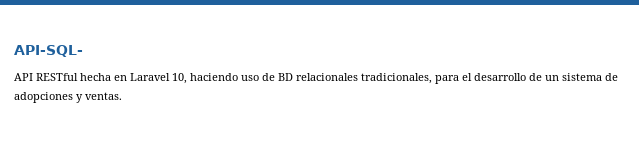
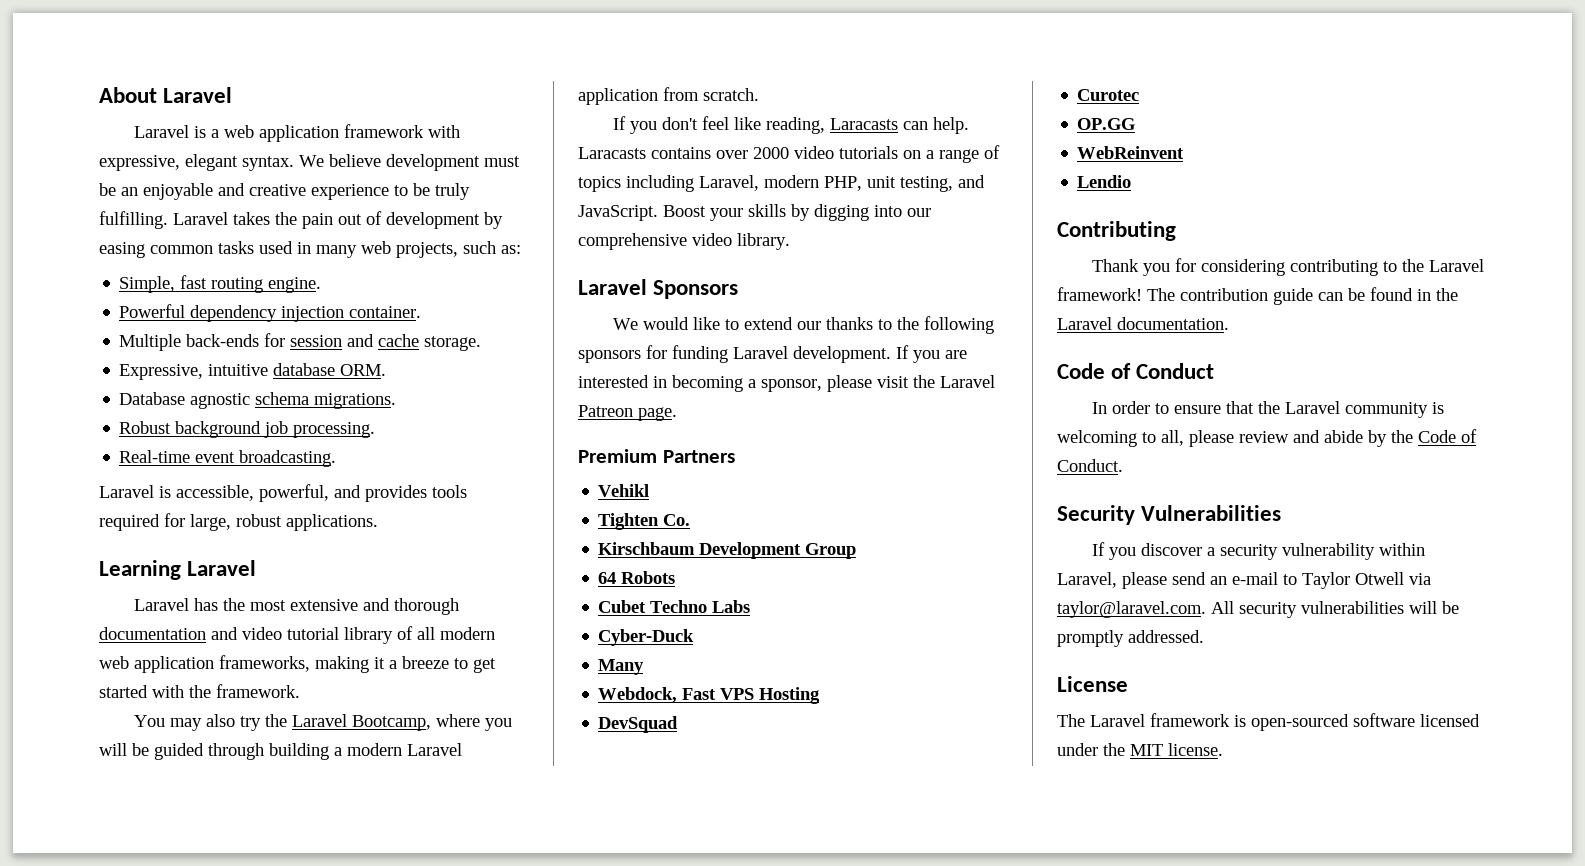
[14,45,83,57] [14,73,618,84] [14,92,122,103] API-SQL- // API RESTful hecha en Laravel 10, haciendo uso de BD relacionales tradicionales, para el desarrollo de un sistema de adopciones y ventas. -> [99,87,233,103] [133,124,460,142] [99,154,520,171] [99,183,470,200] [99,211,503,229] [99,241,521,258] [119,275,322,293] [119,304,422,322] [119,333,482,351] [119,363,387,380] [119,392,397,409] [119,421,376,438] [119,450,337,467] [99,484,467,502] [99,513,378,531] [99,560,257,580] [133,598,459,615] [99,626,495,644] [99,655,496,673] [99,684,300,698] [133,714,512,731] [99,743,462,760] [578,87,759,105] [612,116,969,134] [578,145,1000,163] [578,175,985,192] [578,204,931,221] [578,233,790,250] [578,279,739,299] [612,316,994,334] [578,345,967,363] [578,375,995,392] [578,405,677,421] [578,449,735,463] [598,484,650,497] [598,513,691,530] [598,542,857,559] [598,571,676,584] [598,600,751,613] [598,629,695,646] [598,659,645,675] [598,687,821,704] [598,716,679,733] [1077,89,1140,101] [1077,118,1136,130] [1077,146,1185,159] [1077,175,1132,188] [1057,221,1176,241] [1091,258,1484,276] [1057,287,1458,305] [1057,317,1229,330] [1057,363,1215,379] [1091,401,1444,418] [1057,429,1477,447] [1057,459,1123,472] [1057,505,1282,525] [1091,542,1425,560] [1057,572,1431,589] [1057,601,1459,618] [1057,630,1204,647] [1057,676,1128,692] [1057,713,1480,731] [1057,743,1223,756] About Laravel // Laravel is a web application framework with expressive, elegant syntax. We believe development must be an enjoyable and creative experience to be truly fulfilling. Laravel takes the pain out of development by easing common tasks used in many web projects, such as: // Simple, fast routing engine. // Powerful dependency injection container. // Multiple back-ends for session and cache storage. // Expressive, intuitive database ORM. // Database agnostic schema migrations. // Robust background job processing. // Real-time event broadcasting. // Laravel is accessible, powerful, and provides tools required for large, robust applications. // Learning Laravel // Laravel has the most extensive and thorough documentation and video tutorial library of all modern web application frameworks, making it a breeze to get started with the framework. // You may also try the Laravel Bootcamp, where you will be guided through building a modern Laravel application from scratch. // If you don't feel like reading, Laracasts can help. Laracasts contains over 2000 video tutorials on a range of topics including Laravel, modern PHP, unit testing, and JavaScript. Boost your skills by digging into our comprehensive video library. // Laravel Sponsors // We would like to extend our thanks to the following sponsors for funding Laravel development. If you are interested in becoming a sponsor, please visit the Laravel Patreon page. // Premium Partners // Vehikl // Tighten Co. // Kirschbaum Development Group // 64 Robots // Cubet Techno Labs // Cyber-Duck // Many // Webdock, Fast VPS Hosting // DevSquad // Curotec // OP.GG // WebReinvent // Lendio // Contributing // Thank you for considering contributing to the Laravel framework! The contribution guide can be found in the Laravel documentation. // Code of Conduct // In order to ensure that the Laravel community is welcoming to all, please review and abide by the Code of Conduct. // Security Vulnerabilities // If you discover a security vulnerability within Laravel, please send an e-mail to Taylor Otwell via taylor@laravel.com. All security vulnerabilities will be promptly addressed. // License // The Laravel framework is open-sourced software licensed under the MIT license.

